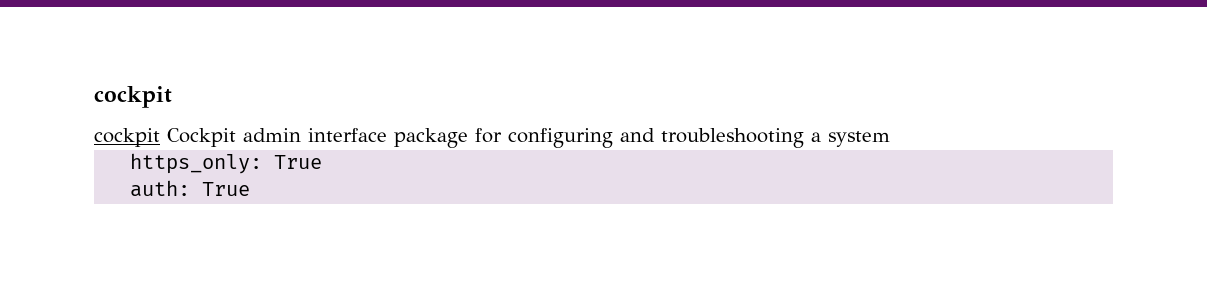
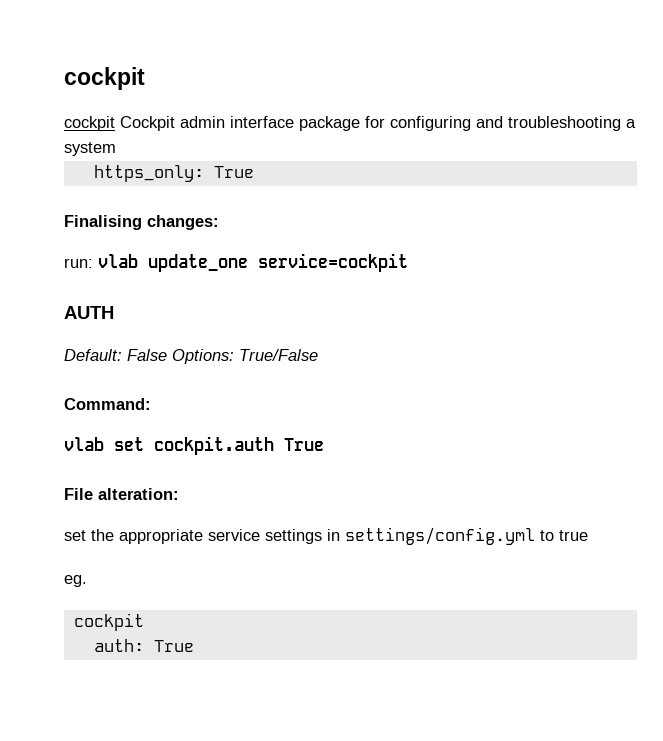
(323, 162) none -> [64,215,219,230] [64,253,408,272] [64,306,114,319] [64,349,318,364] [64,398,151,410] [64,436,324,455] [64,488,179,500] [64,527,588,545] [64,575,87,587] [73,613,144,631] // Finalising changes: // run: vlab update_one service=cockpit // AUTH // Default: False Options: True/False // Command: // vlab set cockpit.auth True // File alteration: // set the appropriate service settings in settings/config.yml to true // eg. // cockpit

